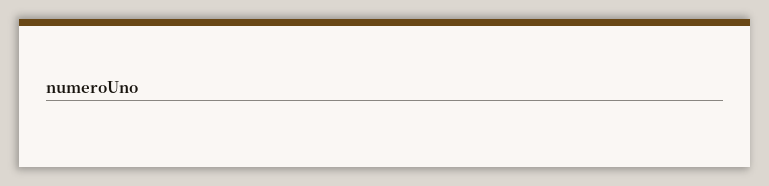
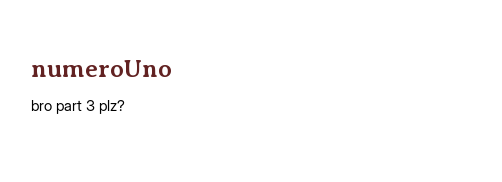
(138, 87) none -> [31,100,126,114] // bro part 3 plz?

